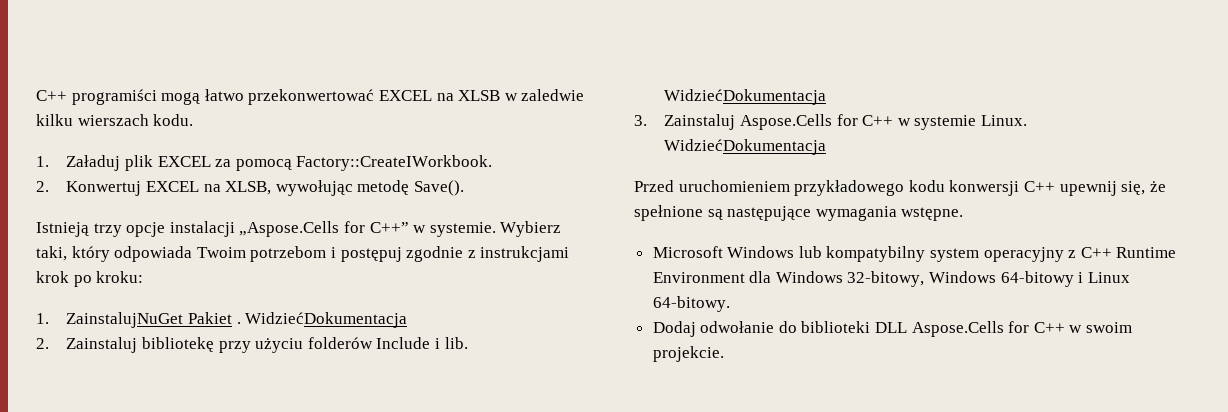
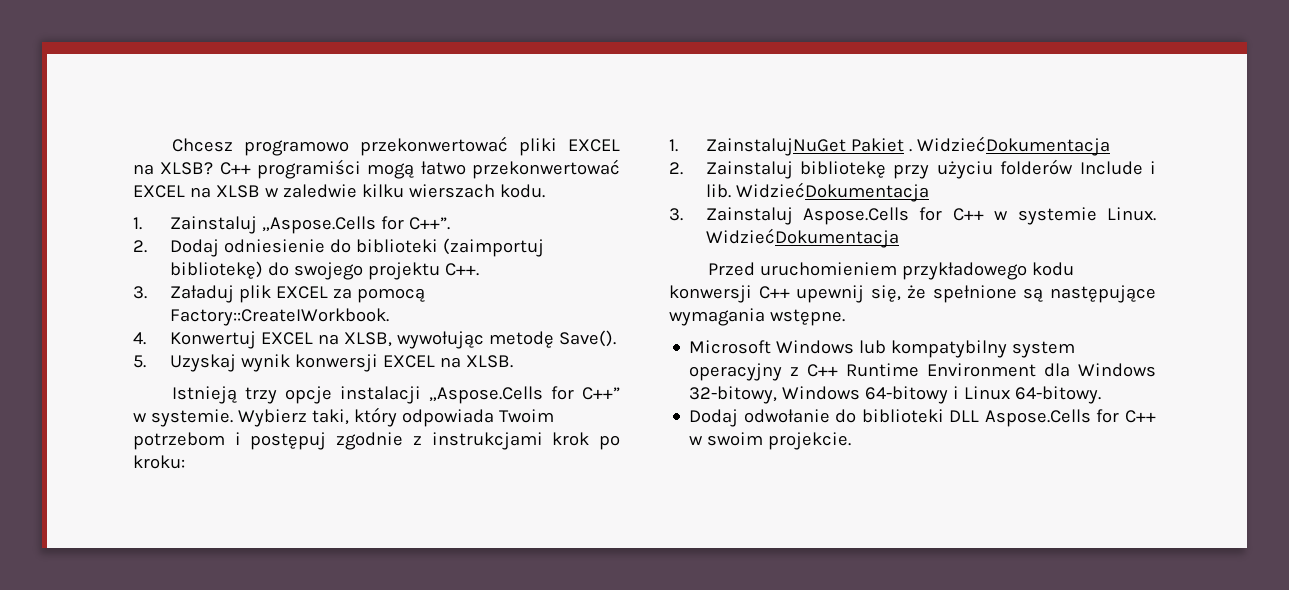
(36, 95) none -> [172,136,620,156] [133,162,214,175] Chcesz programowo przekonwertować pliki EXCEL na XLSB?
(49, 161) none -> [169,216,450,234] [133,238,544,257] [169,261,479,280] [133,286,147,299] Zainstaluj „Aspose.Cells for C++”. // 2. Dodaj odniesienie do biblioteki (zaimportuj bibliotekę) do swojego projektu C++. // 3.
[36,181,49,192] 2. -> [133,332,146,345] 4.
(465, 188) none -> [133,354,513,372] // 5. Uzyskaj wynik konwersji EXCEL na XLSB.

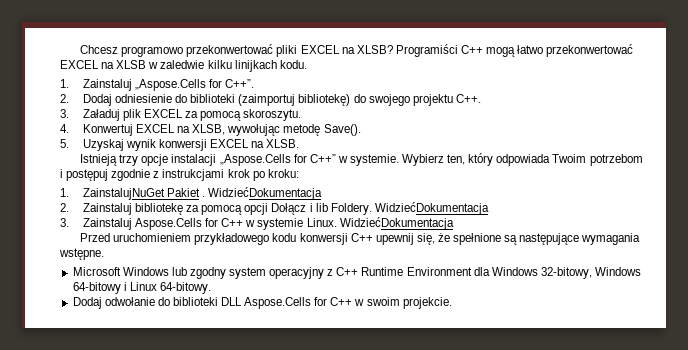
[219,159,361,179] C++ programiści -> [395,44,483,57] Programiści C++
[408,184,495,198] wierszach -> [234,60,277,72] linijkach
[169,308,389,326] Factory::CreateIWorkbook. -> [243,109,302,121] skoroszytu.
[311,409,349,425] taki, -> [447,154,466,165] ten,
[893,159,1156,179] [705,184,731,198] przy użyciu folderów Include i lib. -> [186,203,372,215] za pomocą opcji Dołącz i lib Foldery.
[891,340,1008,358] kompatybilny -> [189,267,226,279] zgodny

